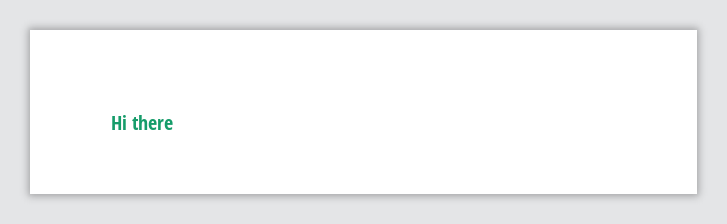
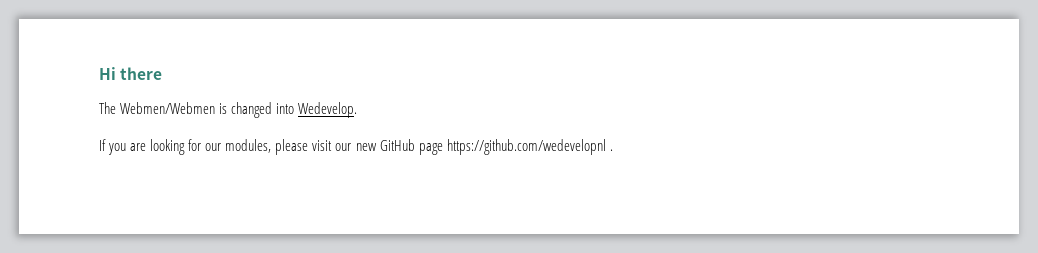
(174, 122) none -> [99,102,358,118] [99,139,613,155] // The Webmen/Webmen is changed into Wedevelop. // If you are looking for our modules, please visit our new GitHub page https://github.com/wedevelopnl .

